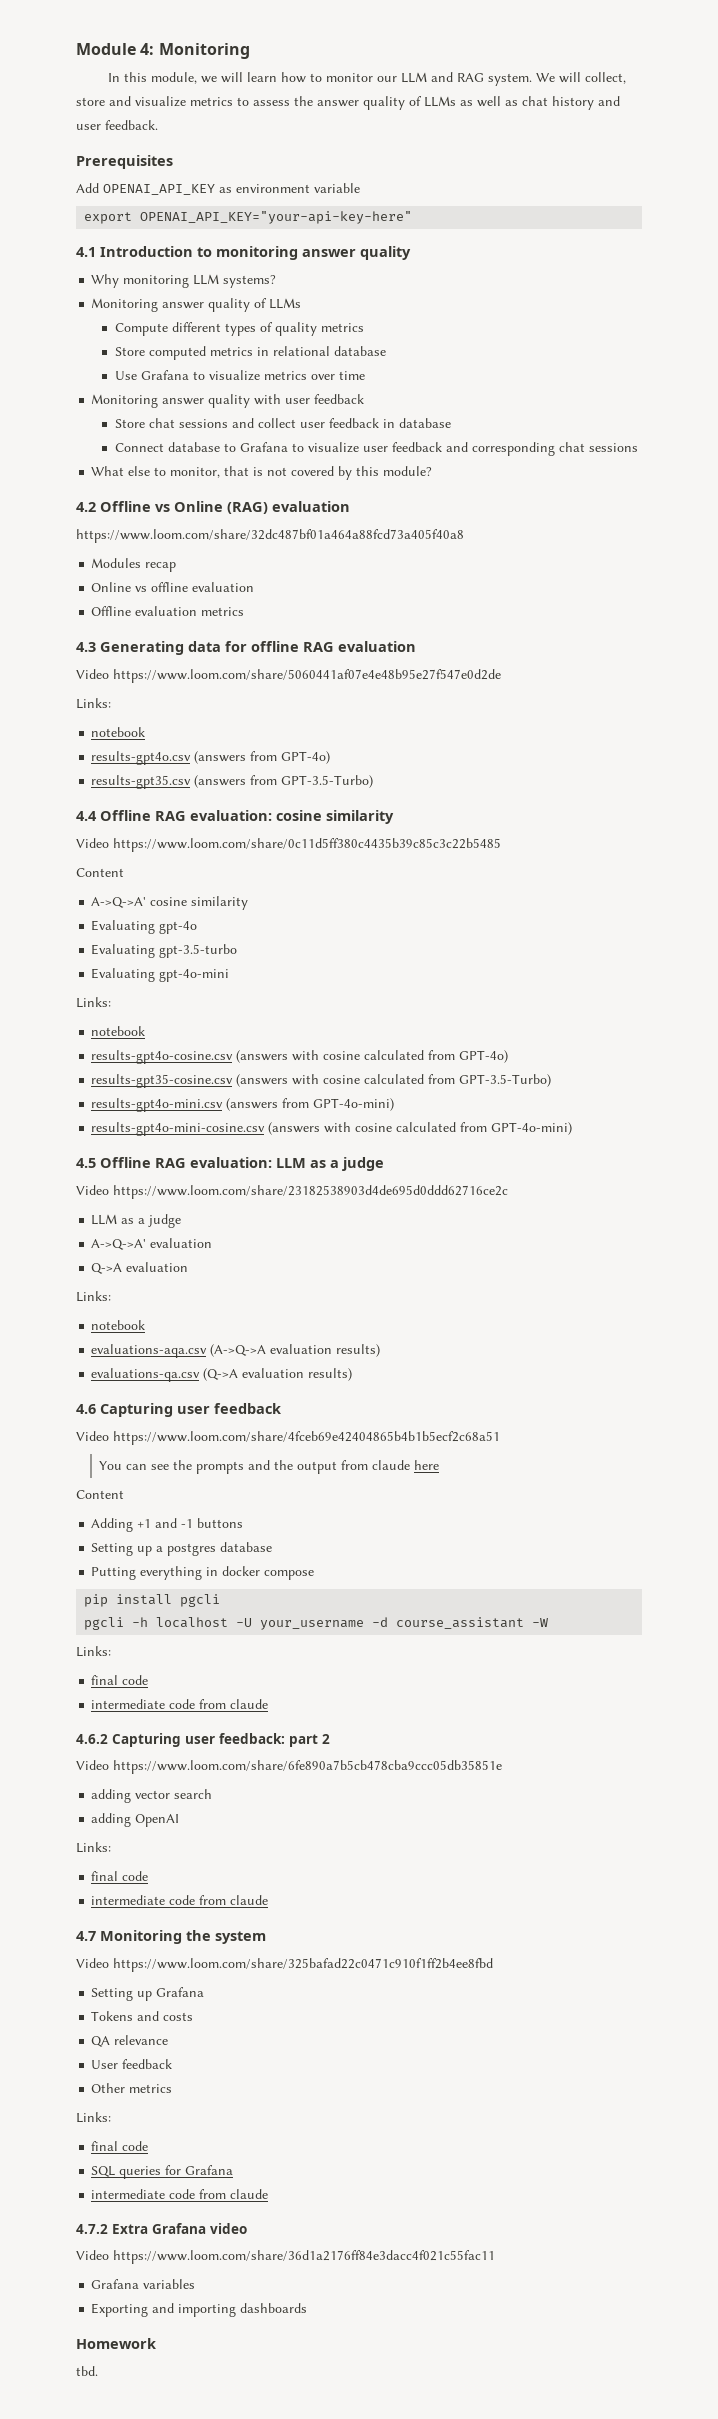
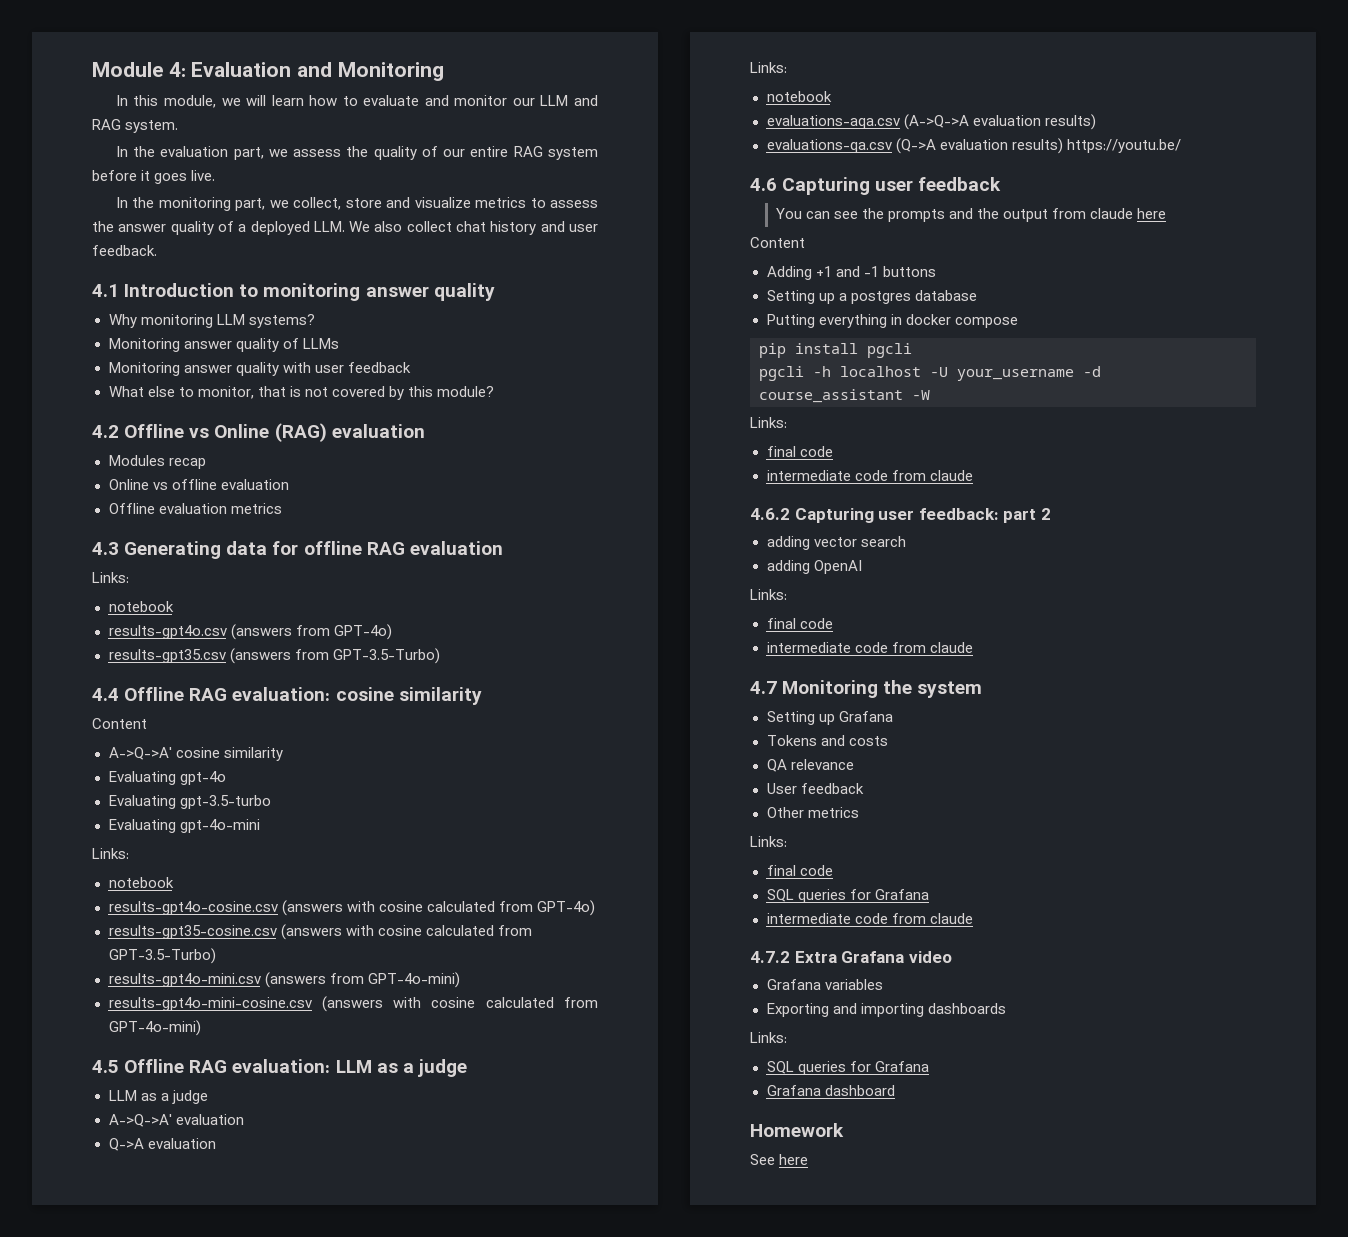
(155, 49) none -> [191,62,333,77] Evaluation and
(323, 77) none -> [363,95,449,106] evaluate and
[536,72,582,83] We will -> [115,146,598,160] [92,170,216,184] [115,197,289,211] // In the evaluation part, we assess the quality of our entire RAG system before it goes live. // In the monitoring part, we
[424,96,518,107] LLMs as well as -> [238,221,452,235] a deployed LLM. We also collect
[76,155,173,169] [76,183,360,195] [84,211,413,224] // Prerequisites // Add OPENAI_API_KEY as environment variable // export OPENAI_API_KEY="your-api-key-here" -> (157, 250) none
[114,322,364,336] [114,346,386,360] [114,370,365,381] // Compute different types of quality metrics // Store computed metrics in relational database // Use Grafana to visualize metrics over time -> (339, 343) none
[114,418,451,428] [114,442,638,456] // Store chat sessions and collect user feedback in database // Connect database to Grafana to visualize user feedback and corresponding chat sessions -> (411, 367) none
[76,529,464,543] // https://www.loom.com/share/32dc487bf01a464a88fcd73a405f40a8 -> (425, 431) none
[76,669,501,683] // Video https://www.loom.com/share/5060441af07e4e48b95e27f547e0d2de -> (503, 548) none
[76,838,501,852] // Video https://www.loom.com/share/0c11d5ff380c4435b39c85c3c22b5485 -> (482, 696) none
[76,1185,508,1199] // Video https://www.loom.com/share/23182538903d4de695d0ddd62716ce2c -> (467, 1068) none
(353, 1374) none -> [1066,139,1181,153] https://youtu.be/
[76,1431,500,1445] // Video https://www.loom.com/share/4fceb69e42404865b4b1b5ecf2c68a51 -> (1002, 184) none
[76,1760,502,1774] // Video https://www.loom.com/share/6fe890a7b5cb478cba9ccc05db35851e -> (1051, 514) none
[76,1958,493,1972] // Video https://www.loom.com/share/325bafad22c0471c910f1ff2b4ee8fbd -> (983, 689) none
[76,2250,495,2264] // Video https://www.loom.com/share/36d1a2176ff84e3dacc4f021c55fac11 -> (952, 957) none
(308, 2308) none -> [750,1032,787,1043] [766,1061,929,1075] [766,1085,895,1096] // Links: // SQL queries for Grafana // Grafana dashboard
[76,2366,98,2376] tbd. -> [750,1154,809,1165] See here

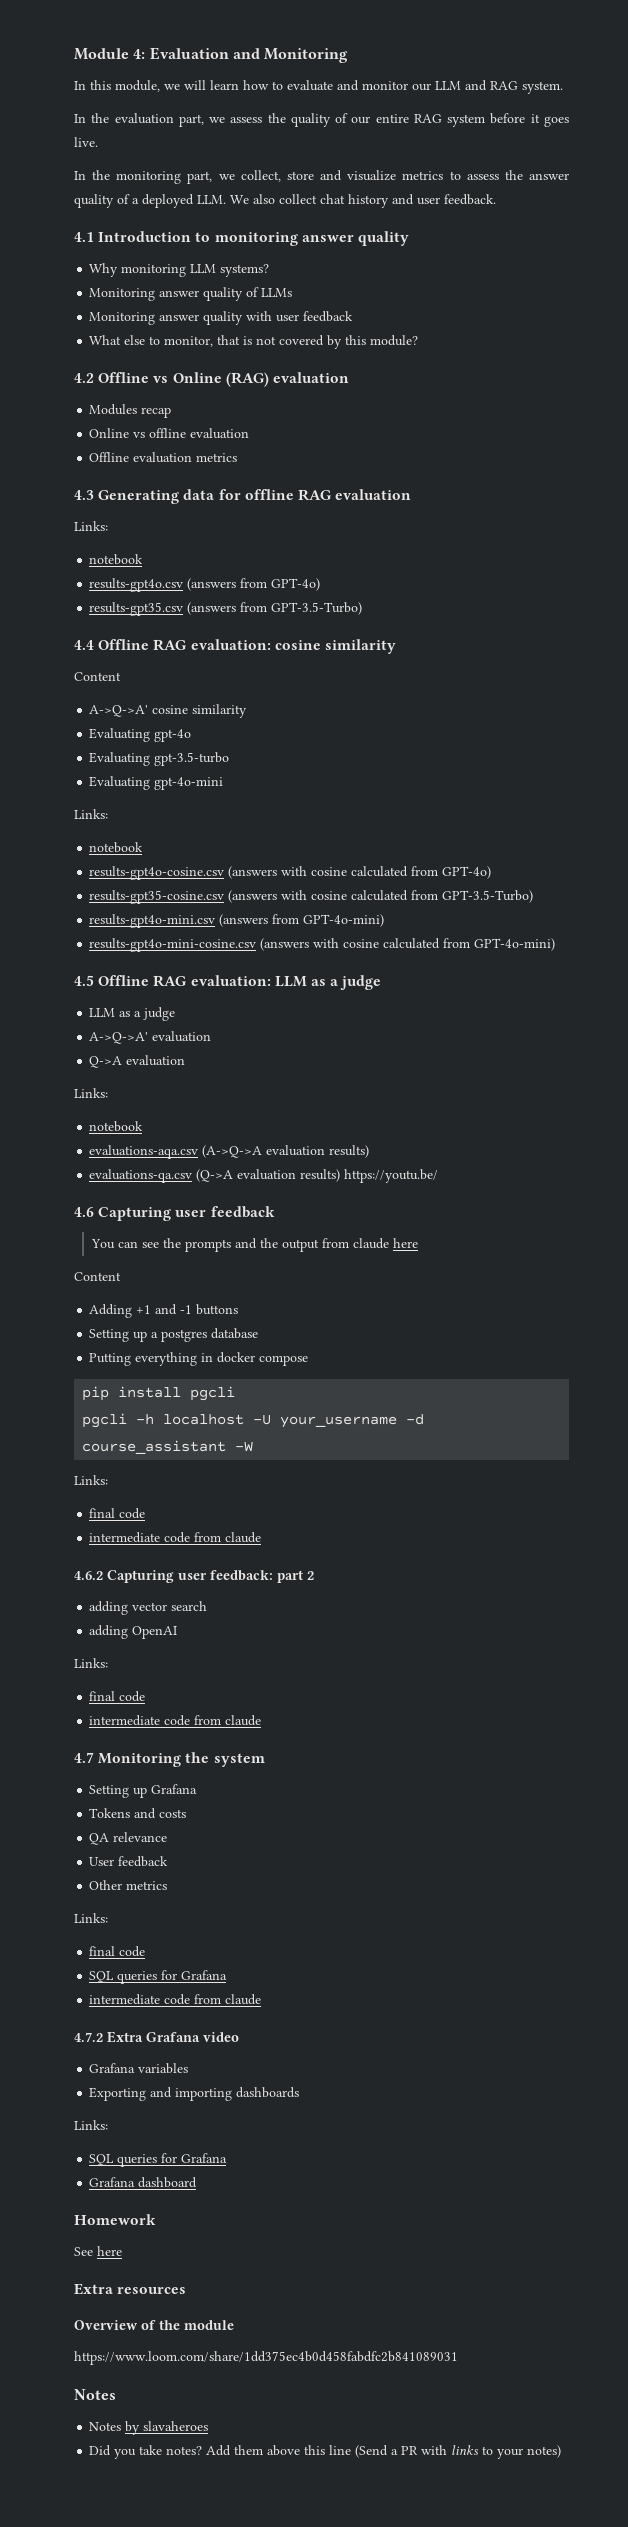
(809, 1159) none -> [74,2283,187,2295] [74,2320,234,2330] [74,2351,458,2365] [74,2389,116,2400] [89,2421,209,2435] [89,2445,562,2459] // Extra resources // Overview of the module // https://www.loom.com/share/1dd375ec4b0d458fabdfc2b841089031 // Notes // Notes by slavaheroes // Did you take notes? Add them above this line (Send a PR with links to your notes)

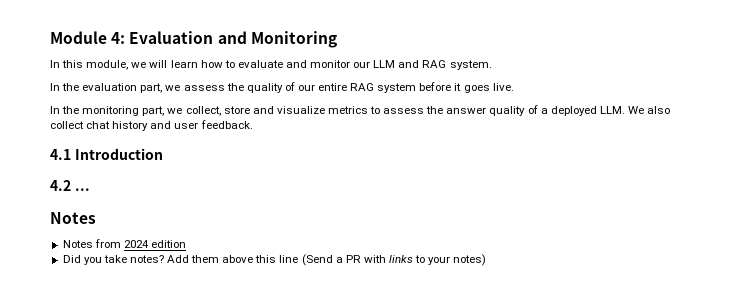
[195,231,409,246] [89,263,270,277] [89,287,293,301] [89,311,354,325] [89,335,419,349] [74,372,349,387] [89,404,172,418] [89,428,250,439] [89,452,238,463] [74,489,412,504] [74,521,108,531] [89,554,144,565] [89,578,321,592] [89,602,363,616] [74,639,396,654] [74,672,121,681] [89,704,248,718] [89,728,192,742] [89,752,230,766] [89,776,224,790] [74,809,108,819] [89,842,144,853] [89,866,492,880] [89,890,534,904] [89,914,385,928] [89,938,556,952] [74,975,382,990] [89,1007,176,1021] [89,1031,212,1044] [89,1055,186,1068] [74,1088,108,1098] [89,1121,144,1132] [89,1145,370,1159] [89,1169,439,1183] [74,1206,275,1221] [90,1238,418,1252] [74,1272,121,1281] [89,1304,239,1318] [89,1328,259,1342] [89,1352,309,1366] [82,1386,236,1401] [82,1413,425,1428] [82,1440,254,1454] [74,1475,108,1485] [89,1508,146,1519] [89,1532,262,1543] [74,1570,314,1583] [89,1601,208,1615] [89,1625,178,1639] [74,1658,108,1668] [89,1691,146,1702] [89,1715,262,1726] [74,1752,265,1767] [89,1784,198,1798] [89,1808,187,1819] [89,1832,168,1845] [89,1856,169,1867] [89,1880,168,1890] [74,1913,108,1923] [89,1946,146,1957] [89,1970,228,1984] [89,1994,262,2005] [74,2031,239,2043] [89,2063,189,2074] [89,2087,300,2101] [74,2120,108,2130] [89,2153,228,2167] [89,2177,198,2188] [74,2214,156,2225] [74,2246,122,2256] [74,2283,187,2295] [74,2320,234,2330] [74,2351,458,2365] to monitoring answer quality // Why monitoring LLM systems? // Monitoring answer quality of LLMs // Monitoring answer quality with user feedback // What else to monitor, that is not covered by this module? // 4.2 Offline vs Online (RAG) evaluation // Modules recap // Online vs offline evaluation // Offline evaluation metrics // 4.3 Generating data for offline RAG evaluation // Links: // notebook // results-gpt4o.csv (answers from GPT-4o) // results-gpt35.csv (answers from GPT-3.5-Turbo) // 4.4 Offline RAG evaluation: cosine similarity // Content // A->Q->A' cosine similarity // Evaluating gpt-4o // Evaluating gpt-3.5-turbo // Evaluating gpt-4o-mini // Links: // notebook // results-gpt4o-cosine.csv (answers with cosine calculated from GPT-4o) // results-gpt35-cosine.csv (answers with cosine calculated from GPT-3.5-Turbo) // results-gpt4o-mini.csv (answers from GPT-4o-mini) // results-gpt4o-mini-cosine.csv (answers with cosine calculated from GPT-4o-mini) // 4.5 Offline RAG evaluation: LLM as a judge // LLM as a judge // A->Q->A' evaluation // Q->A evaluation // Links: // notebook // evaluations-aqa.csv (A->Q->A evaluation results) // evaluations-qa.csv (Q->A evaluation results) https://youtu.be/ // 4.6 Capturing user feedback // You can see the prompts and the output from claude here // Content // Adding +1 and -1 buttons // Setting up a postgres database // Putting everything in docker compose // pip install pgcli // pgcli -h localhost -U your_username -d course_assistant -W // Links: // final code // intermediate code from claude // 4.6.2 Capturing user feedback: part 2 // adding vector search // adding OpenAI // Links: // final code // intermediate code from claude // 4.7 Monitoring the system // Setting up Grafana // Tokens and costs // QA relevance // User feedback // Other metrics // Links: // final code // SQL queries for Grafana // intermediate code from claude // 4.7.2 Extra Grafana video // Grafana variables // Exporting and importing dashboards // Links: // SQL queries for Grafana // Grafana dashboard // Homework // See here // Extra resources // Overview of the module // https://www.loom.com/share/1dd375ec4b0d458fabdfc2b841089031 -> [50,180,90,191] // 4.2 ...
[125,2421,209,2435] by slavaheroes -> [94,239,186,248] from 2024 edition

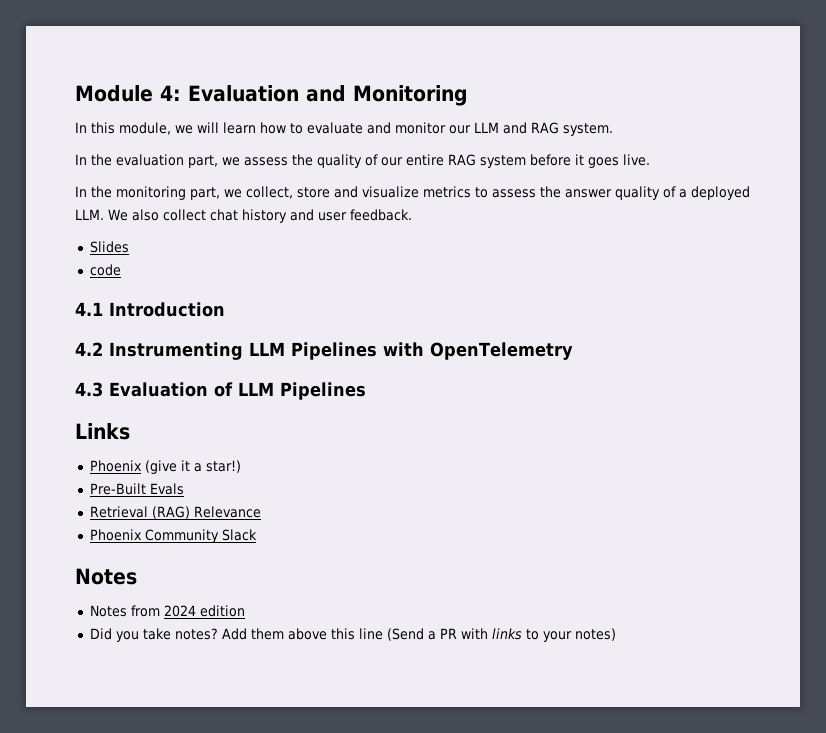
(253, 124) none -> [89,241,129,253] [89,264,121,276] // Slides // code
[74,188,90,191] ... -> [109,342,573,360] [75,382,366,400] [75,423,130,440] [89,460,241,474] [89,483,184,495] [89,506,261,519] [89,529,257,543] Instrumenting LLM Pipelines with OpenTelemetry // 4.3 Evaluation of LLM Pipelines // Links // Phoenix (give it a star!) // Pre-Built Evals // Retrieval (RAG) Relevance // Phoenix Community Slack

